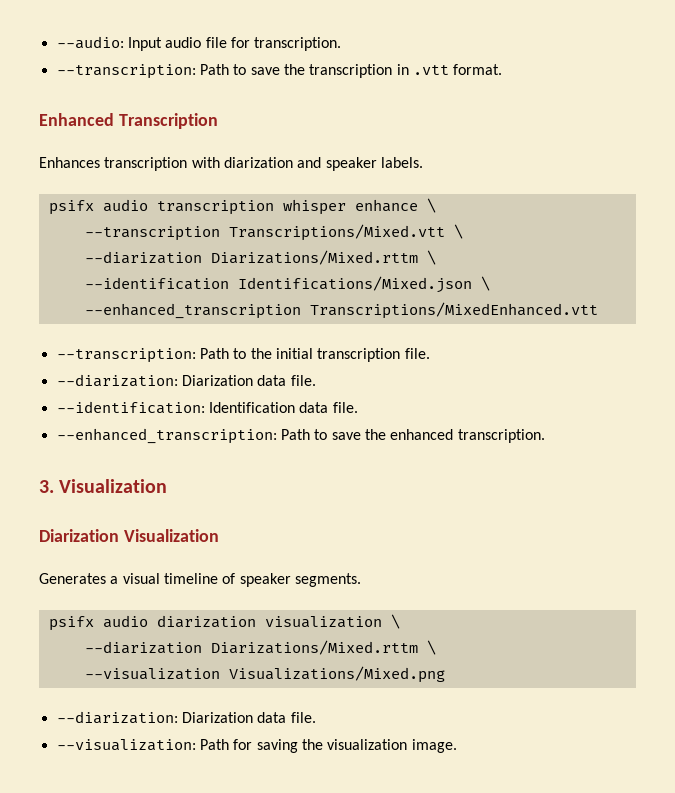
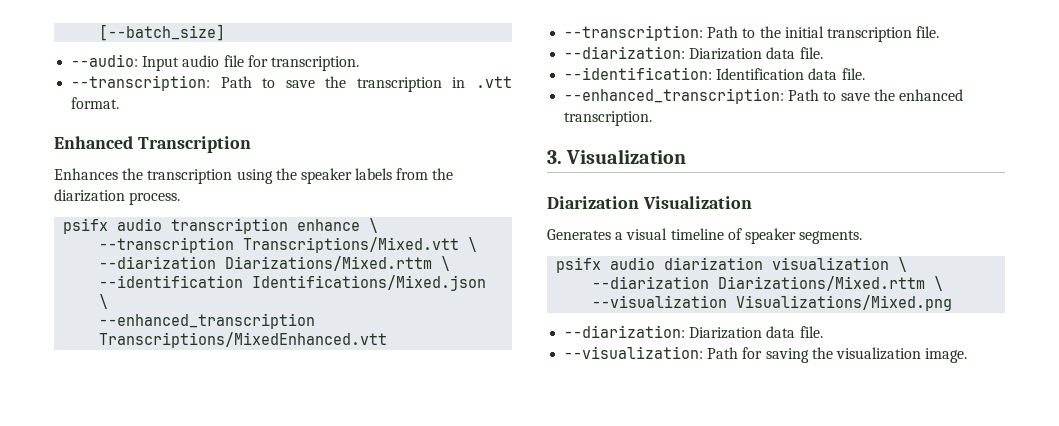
(56, 42) none -> [99,24,226,41] [--batch_size] //
[104,157,423,171] transcription with diarization and speaker labels. -> [122,168,454,184] [54,189,181,205] the transcription using the speaker labels from the diarization process.
[282,199,346,215] whisper -> (289, 226) none

